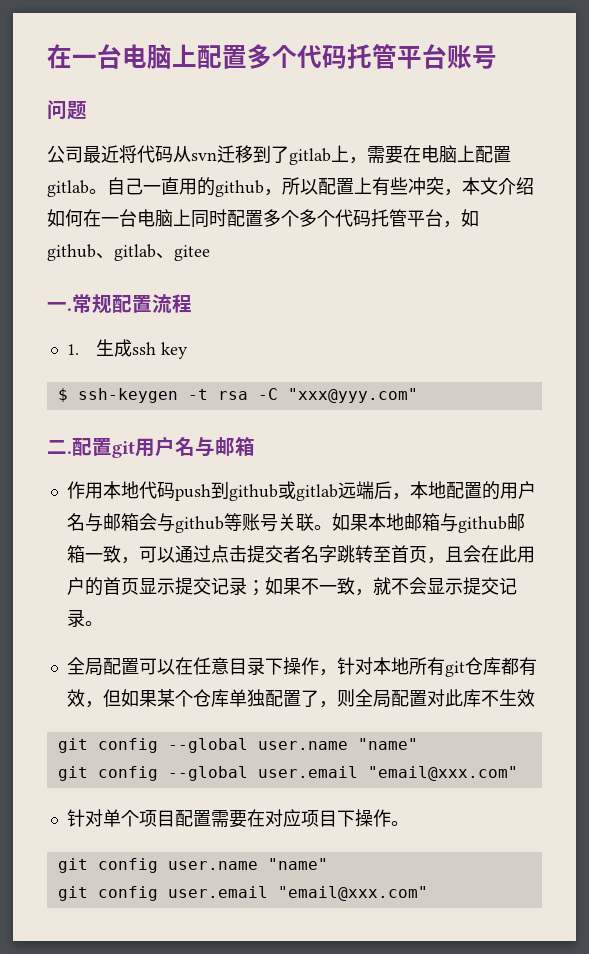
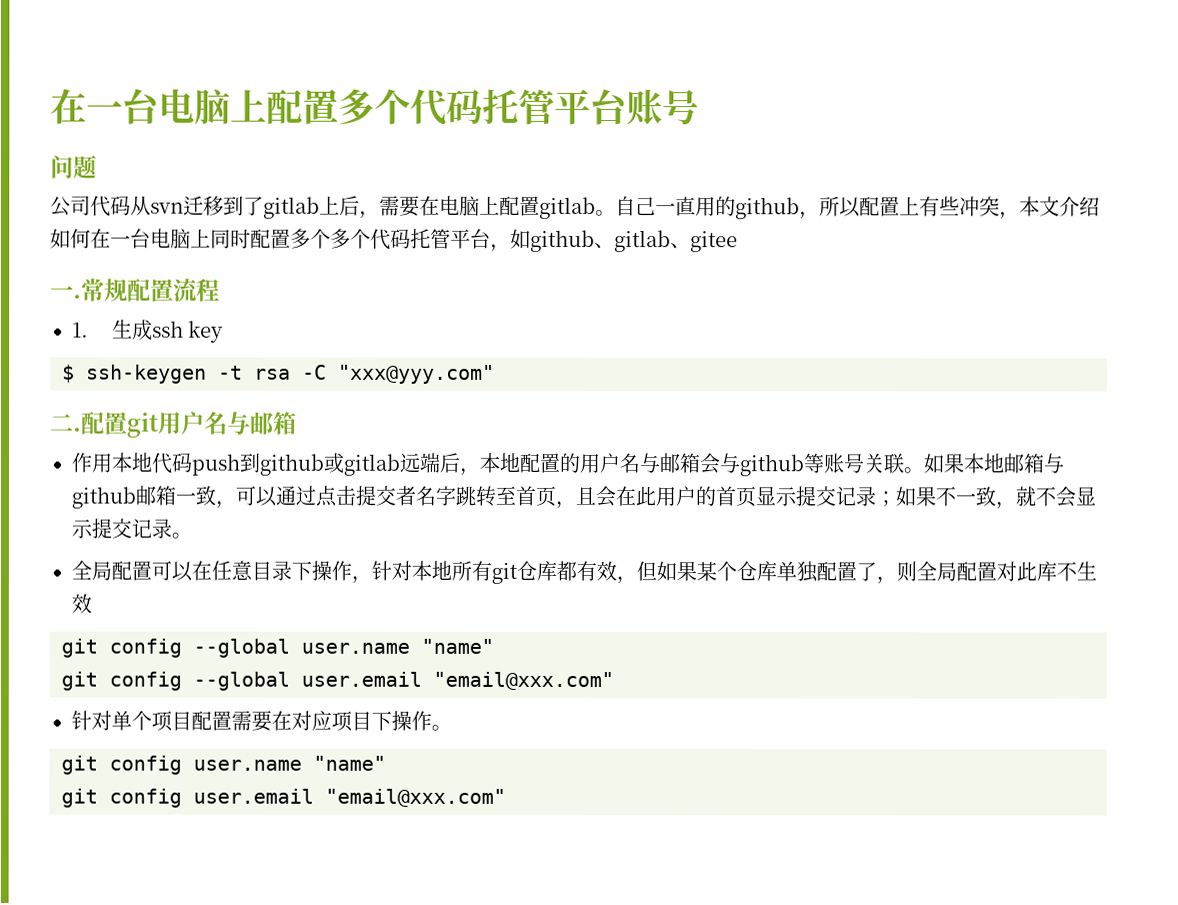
[83,145,137,163] 最近将 -> (91, 205) none
(349, 153) none -> [339,195,360,216] 后

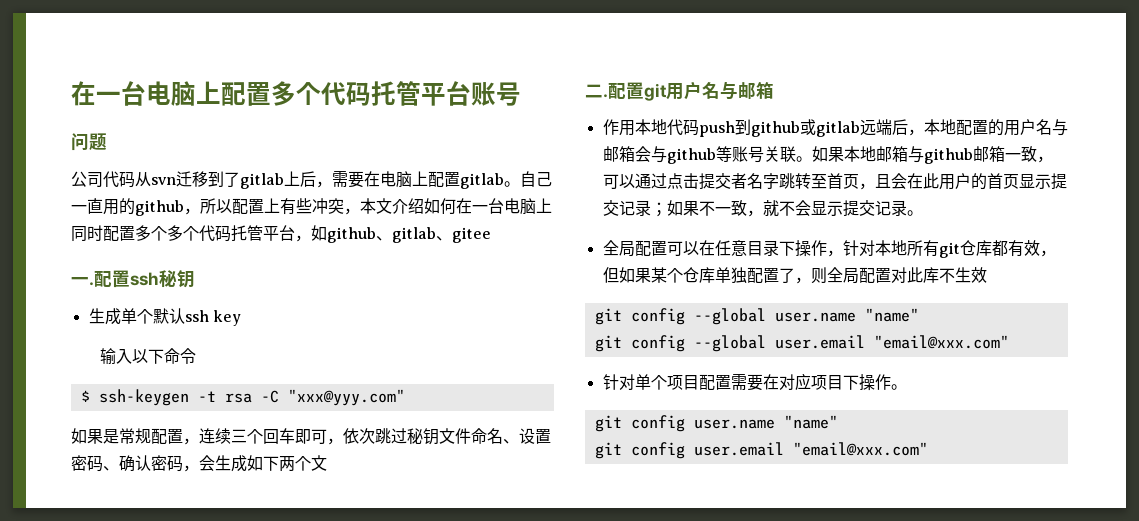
[81,278,220,302] [72,319,153,341] 常规配置流程 // 1.生成 -> [94,270,195,288] [88,308,185,325] 配置ssh秘钥 // 生成单个默认
(225, 331) none -> [99,348,196,364] // 输入以下命令
(495, 374) none -> [71,428,551,445] [71,455,327,472] // 如果是常规配置，连续三个回车即可，依次跳过秘钥文件命名、设置密码、确认密码，会生成如下两个文

